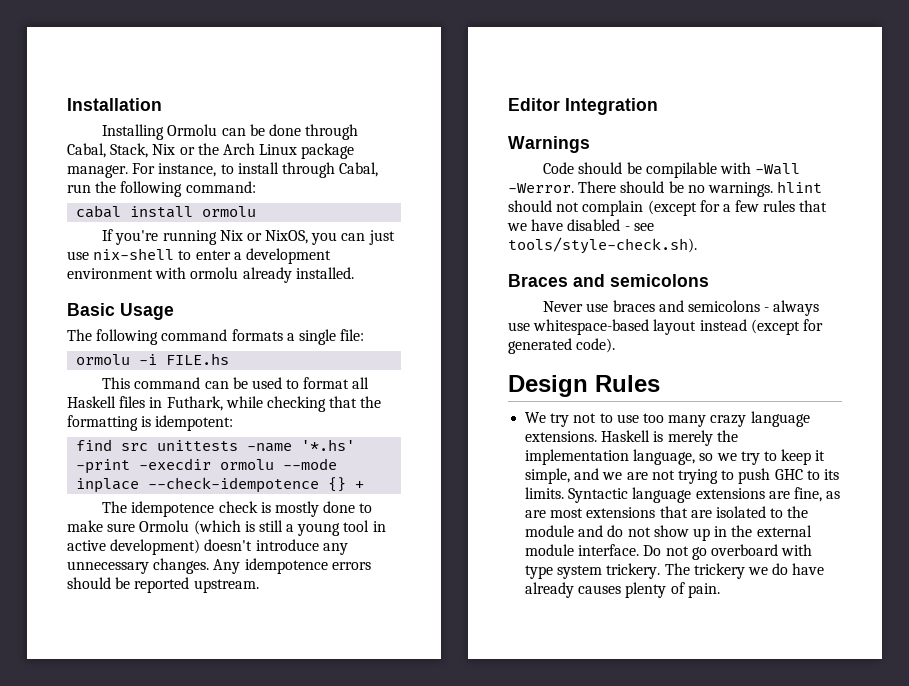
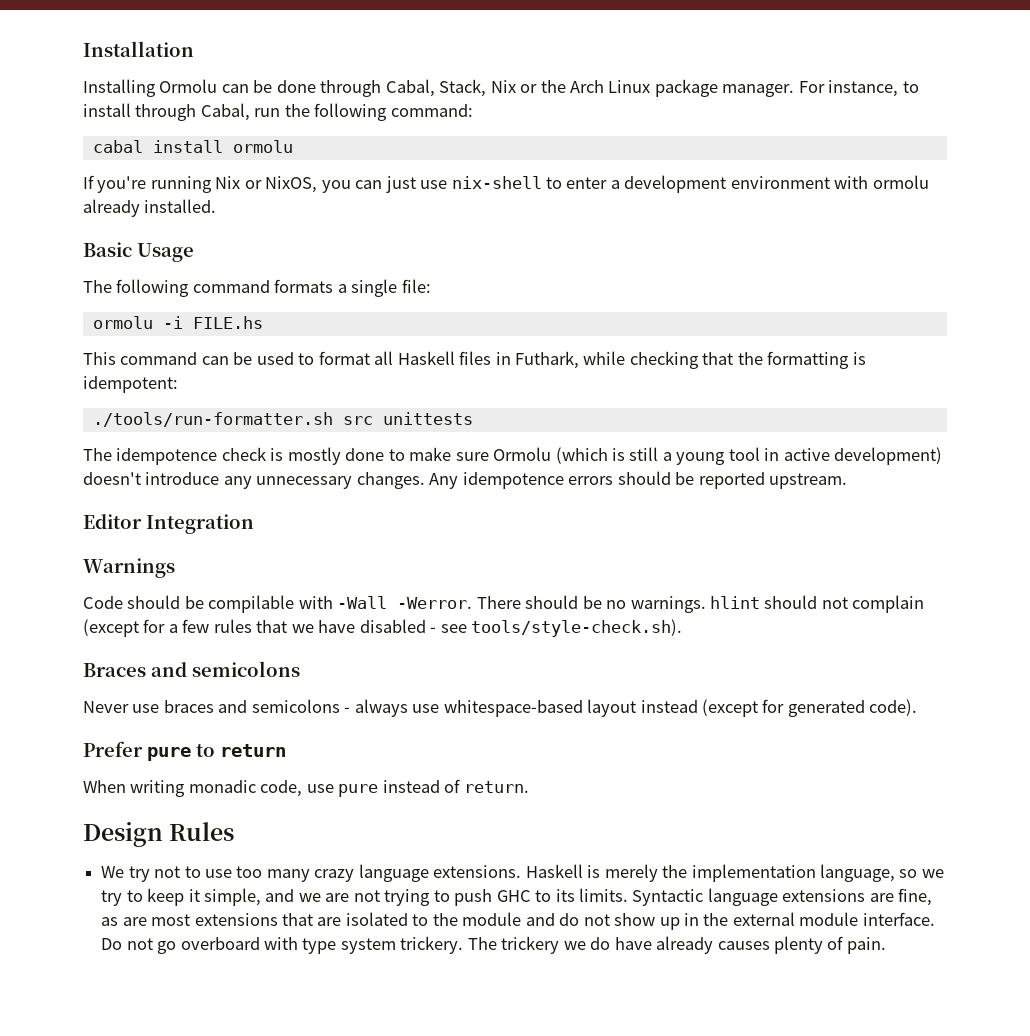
[76,439,113,451] find -> [92,412,333,427] ./tools/run-formatter.sh
[247,439,356,452] [76,458,338,474] [76,477,365,493] -name '*.hs' -print -execdir ormolu --mode inplace --check-idempotence {} + -> (473, 418) none
(616, 345) none -> [83,741,286,761] [83,779,529,797] // Prefer pure to return // When writing monadic code, use pure instead of return.

